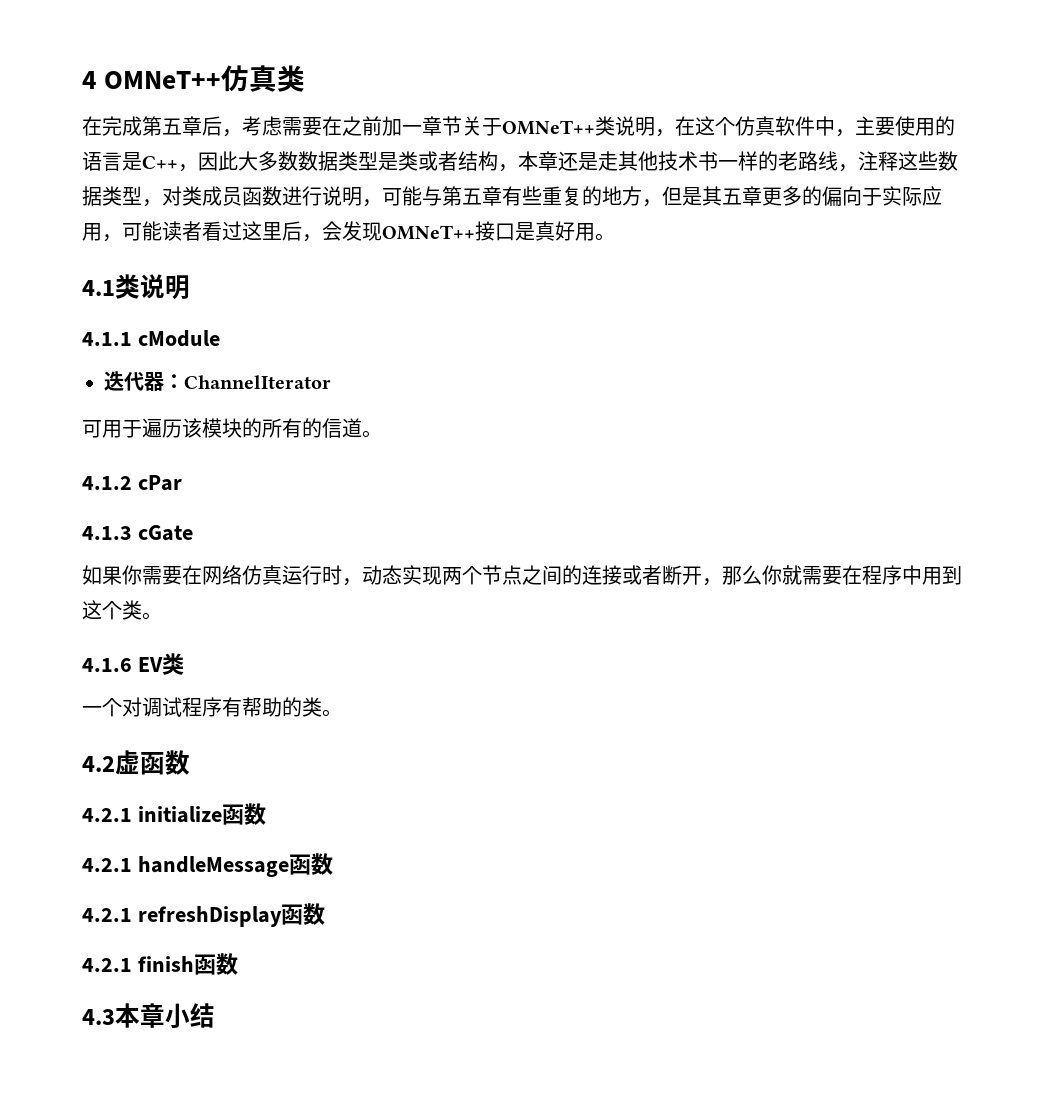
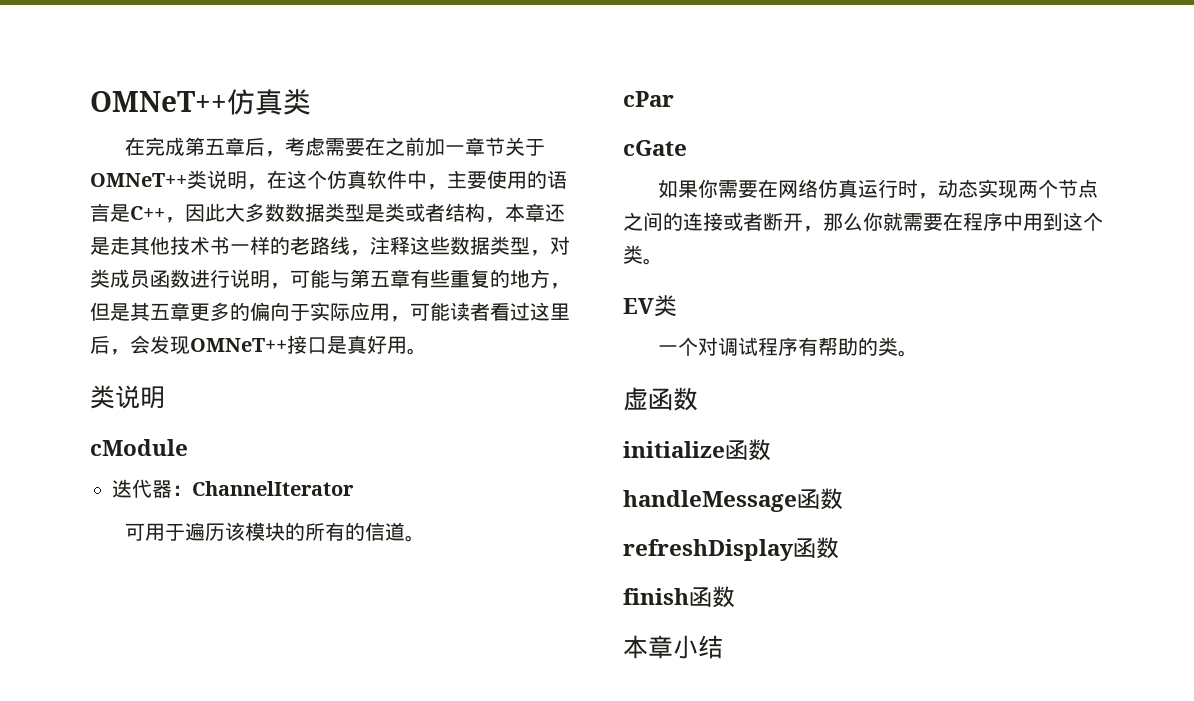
[82,71,97,89] 4 -> (90, 101) none
[82,280,115,296] 4.1 -> (427, 351) none
[82,332,132,346] 4.1.1 -> (165, 397) none
[82,476,132,490] 4.1.2 -> (425, 538) none
[82,526,132,540] 4.1.3 -> (674, 99) none
[82,658,132,672] 4.1.6 -> (663, 261) none
[82,756,115,772] 4.2 -> (918, 353) none
[82,808,132,822] 4.2.1 -> (698, 399) none
[82,858,132,872] 4.2.1 -> (771, 450) none
[82,908,132,922] 4.2.1 -> (843, 499) none
[82,958,132,972] 4.2.1 -> (839, 548) none
[82,1009,115,1025] 4.3 -> (735, 597) none

